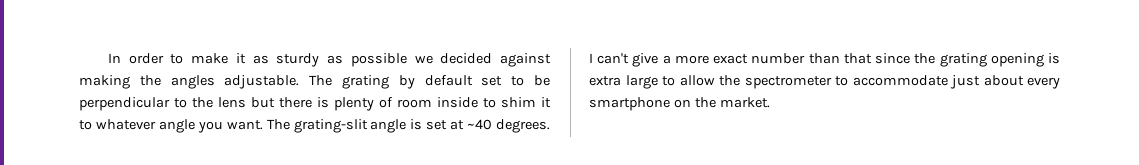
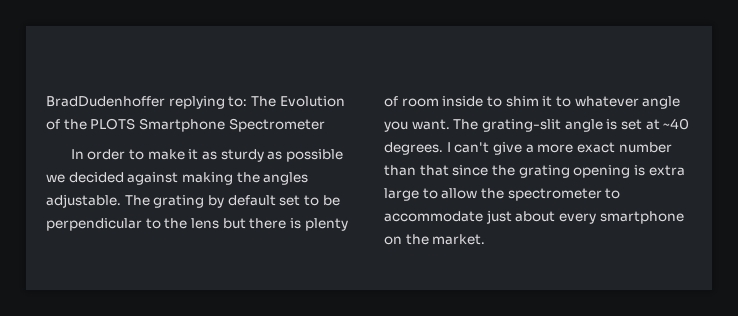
(107, 58) none -> [46,96,345,109] [46,118,325,132] BradDudenhoffer replying to: The Evolution of the PLOTS Smartphone Spectrometer //

